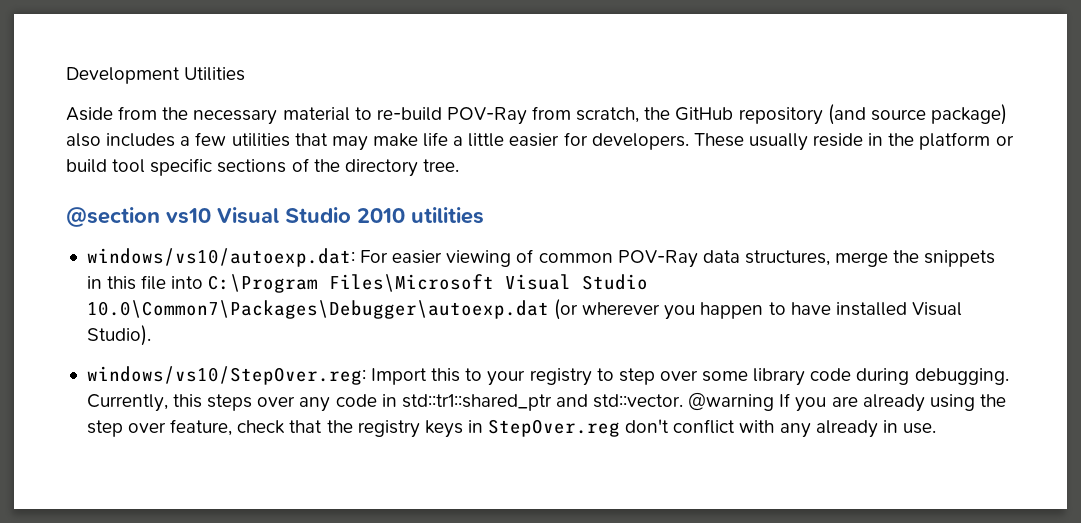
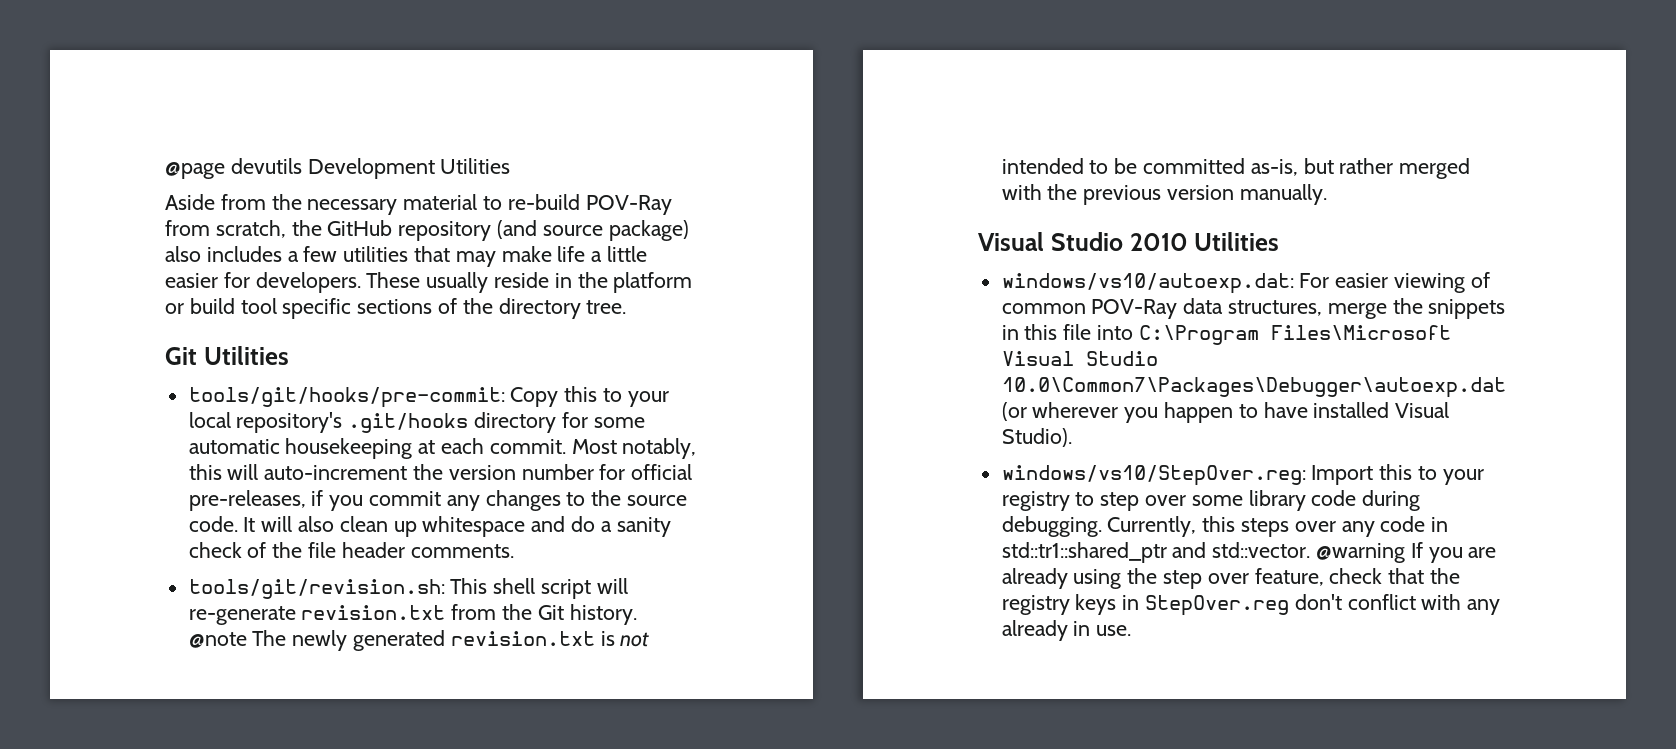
(66, 75) none -> [165,158,302,179] @page devutils
[66,207,211,227] @section vs10 -> [165,346,289,365] [188,386,669,408] [188,412,645,433] [188,438,697,459] [188,464,693,480] [188,490,688,511] [188,516,671,537] [188,542,514,558] [188,578,628,599] [188,604,637,625] [188,630,650,651] [1001,158,1471,179] [1001,184,1327,205] Git Utilities // tools/git/hooks/pre-commit: Copy this to your local repository's .git/hooks directory for some automatic housekeeping at each commit. Most notably, this will auto-increment the version number for official pre-releases, if you commit any changes to the source code. It will also clean up whitespace and do a sanity check of the file header comments. // tools/git/revision.sh: This shell script will re-generate revision.txt from the Git history. @note The newly generated revision.txt is not intended to be committed as-is, but rather merged with the previous version manually. //
[411,207,484,224] utilities -> [1194,232,1280,251] Utilities

